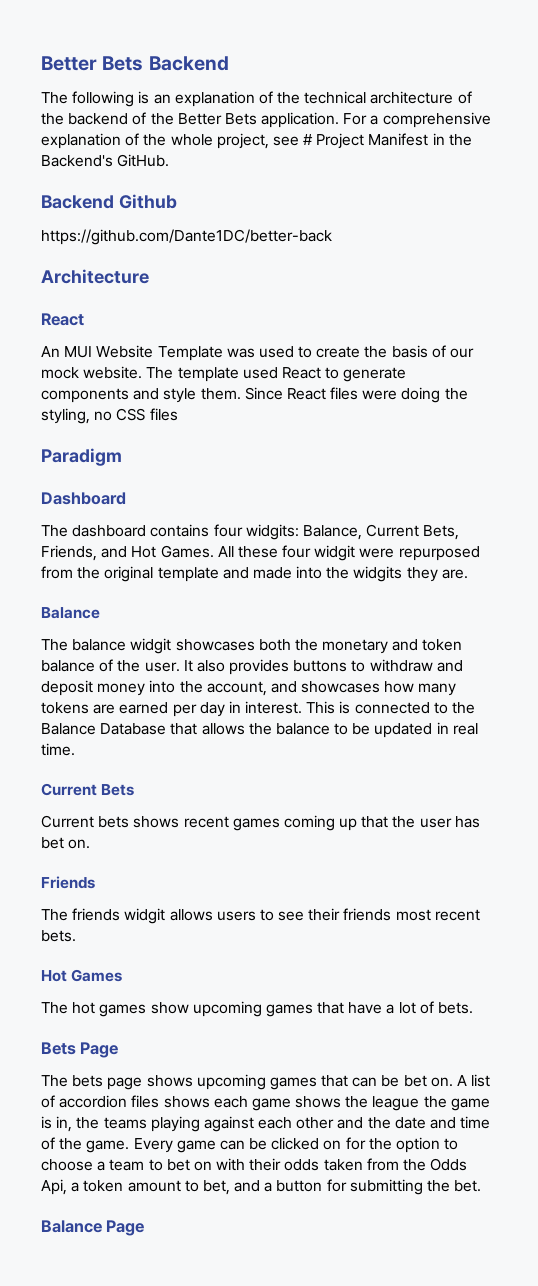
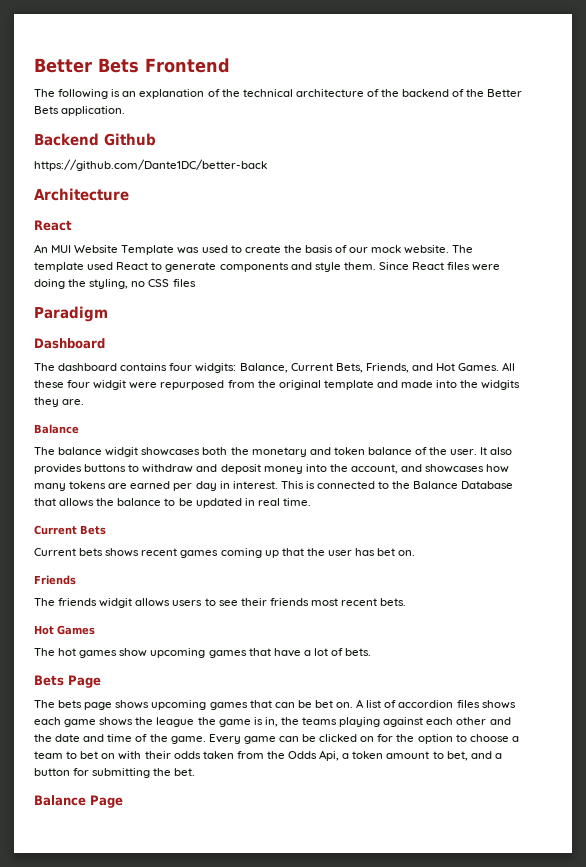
[41,56,229,71] Better Bets Backend -> [34,58,230,73] Better Bets Frontend
[343,112,491,128] [41,133,472,149] [41,154,170,167] For a comprehensive explanation of the whole project, see # Project Manifest in the Backend's GitHub. -> (126, 111) none

